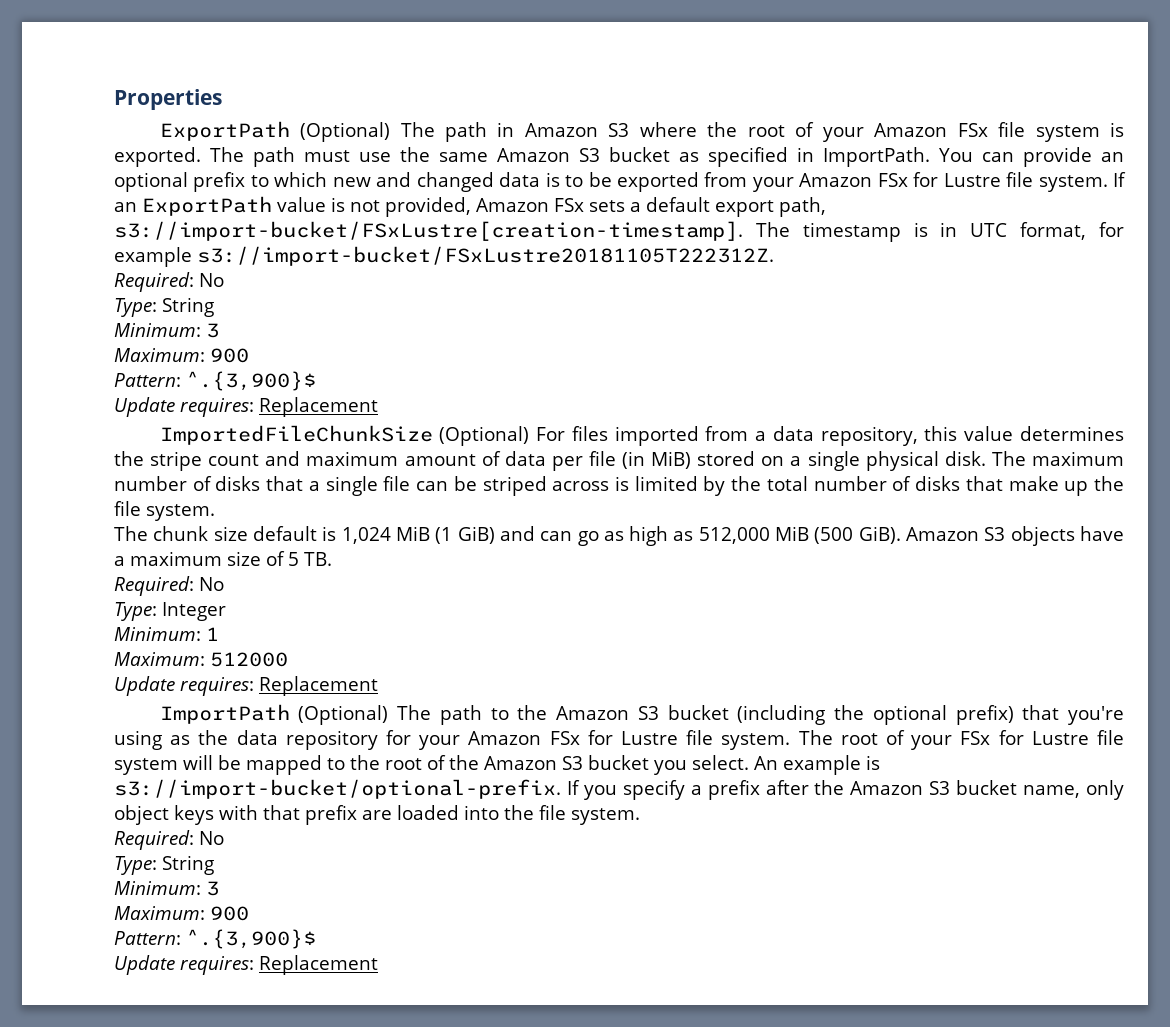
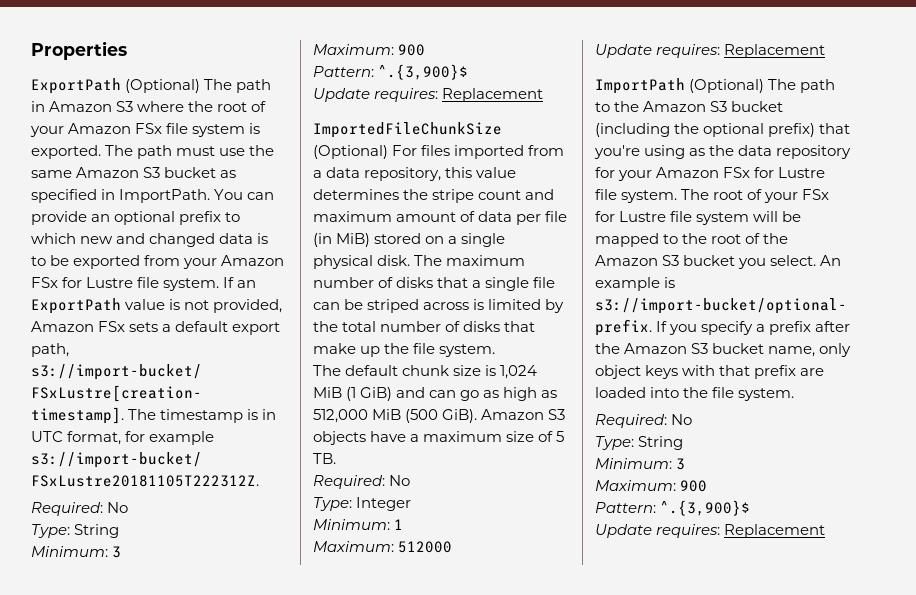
(148, 533) none -> [345,365,399,376] default
[252,526,317,541] default -> (482, 370) none

